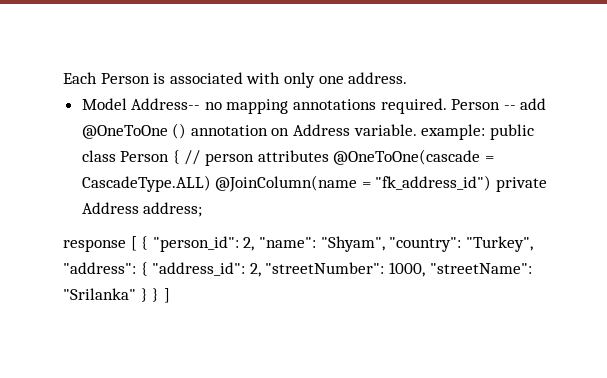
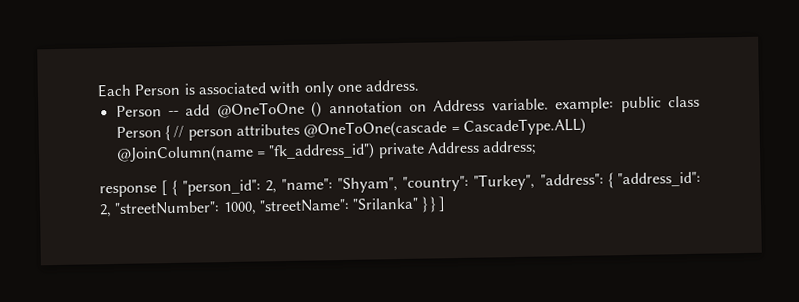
[81,98,447,114] Model Address-- no mapping annotations required. -> (420, 85) none

